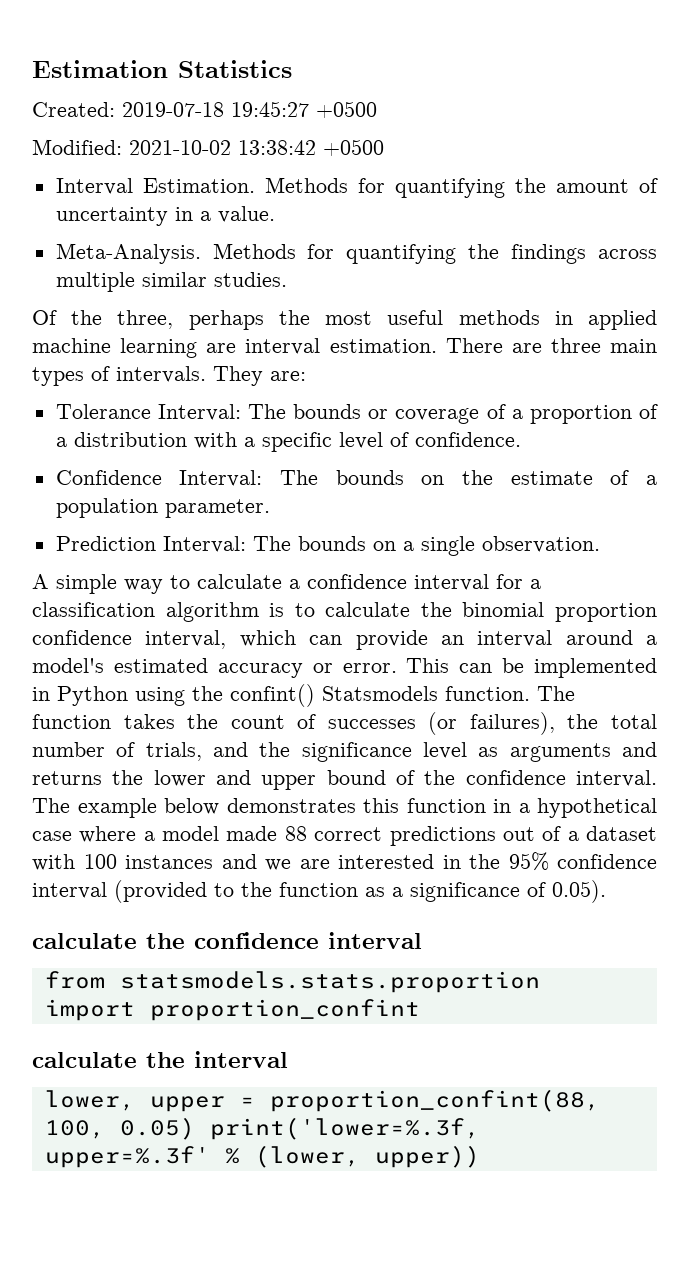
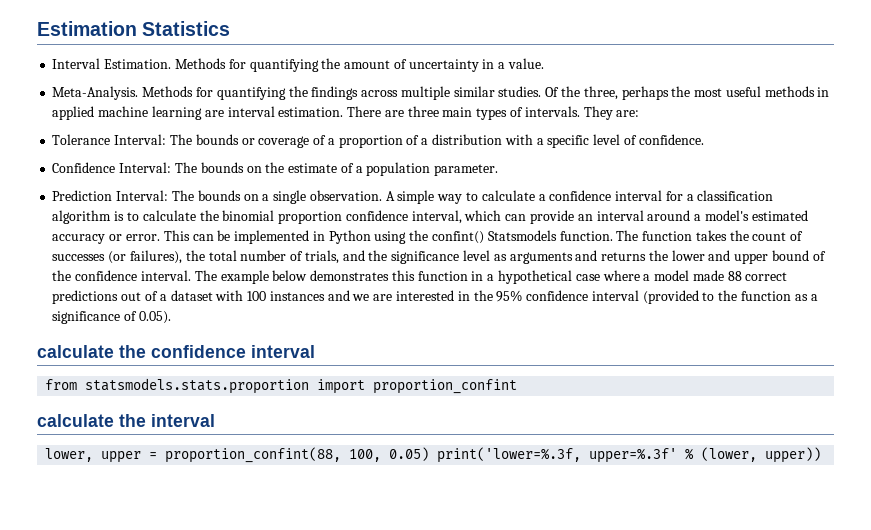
[32,101,377,118] [32,139,384,156] // Created: 2019-07-18 19:45:27 +0500 // Modified: 2021-10-02 13:38:42 +0500 -> (231, 28) none
(287, 279) // -> (542, 91) none
(600, 544) // -> (382, 195) none

